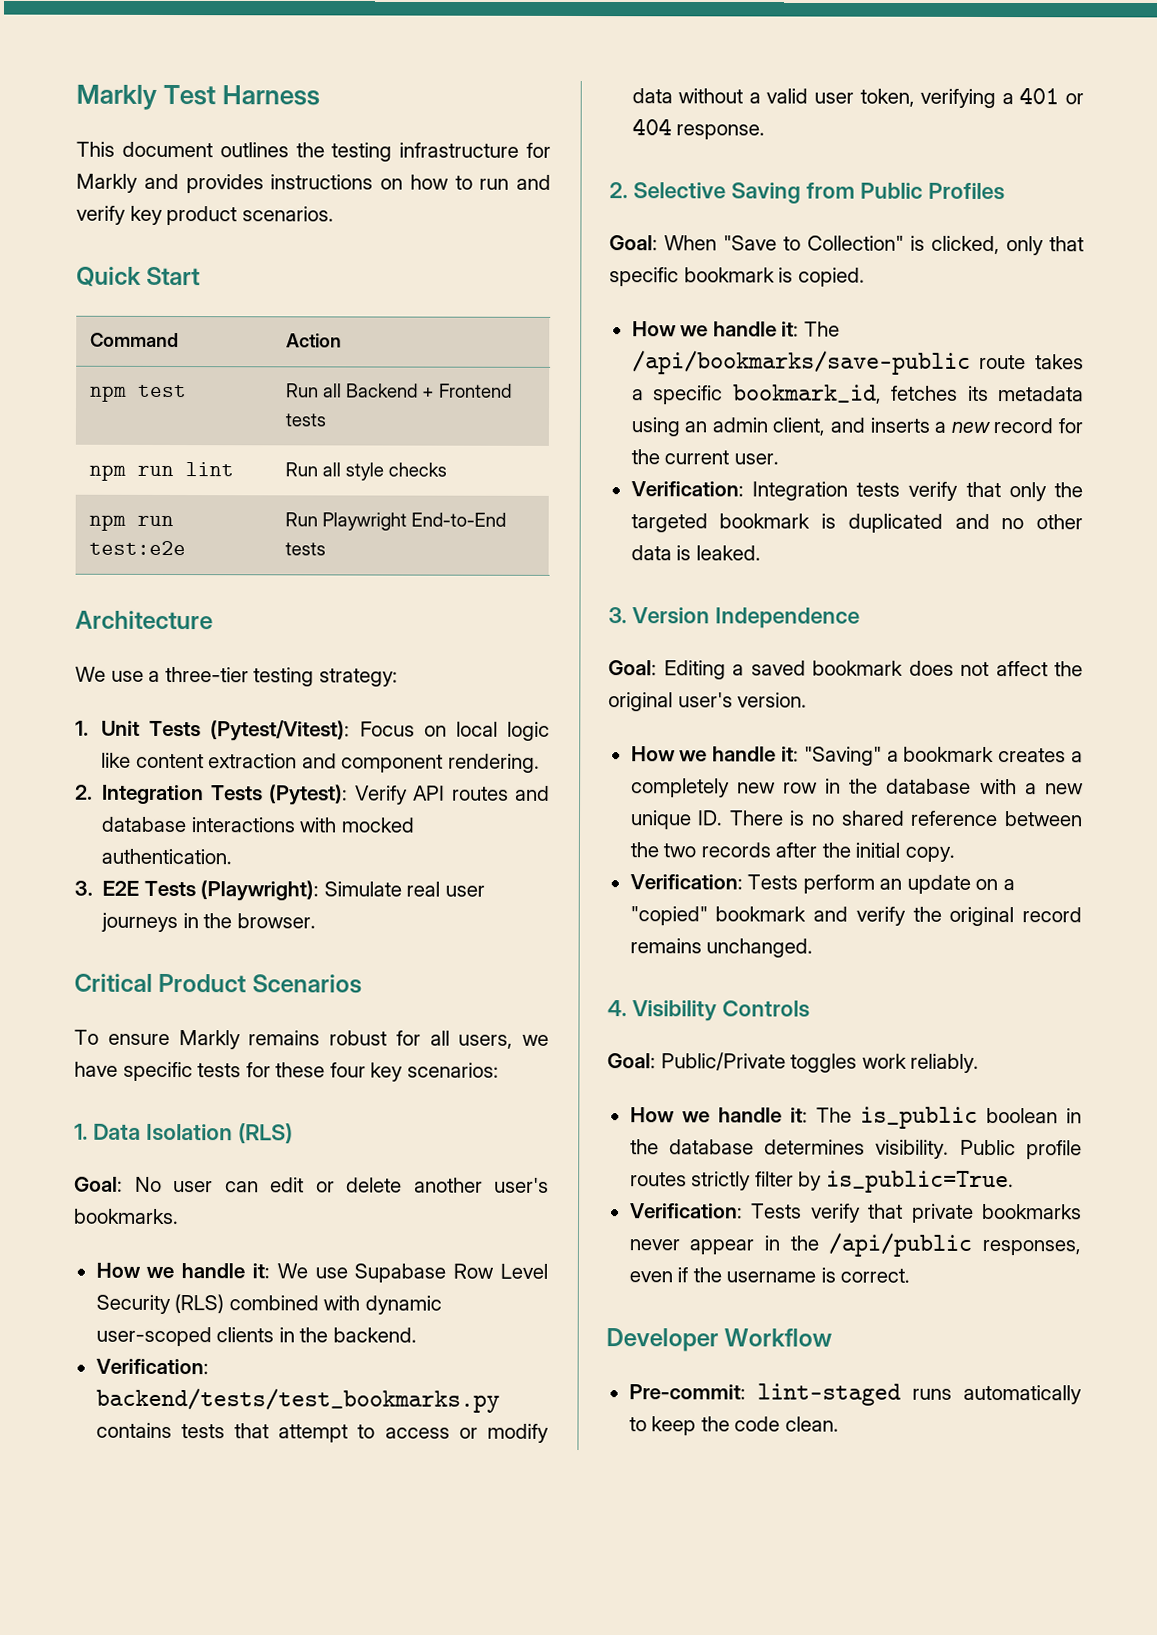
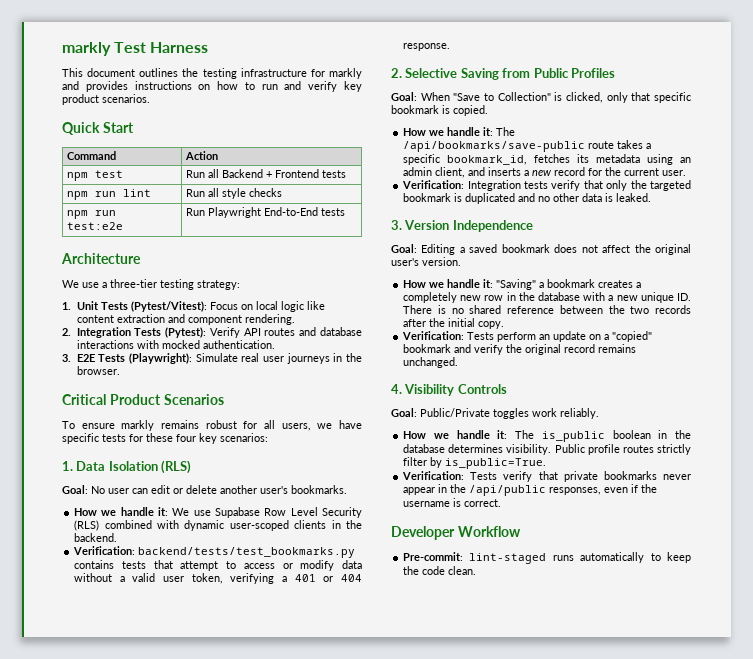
[76,84,157,110] Markly -> [62,42,111,56] markly
[76,173,138,193] Markly -> [329,68,362,79] markly
[178,1030,241,1050] Markly -> [121,420,155,431] markly

